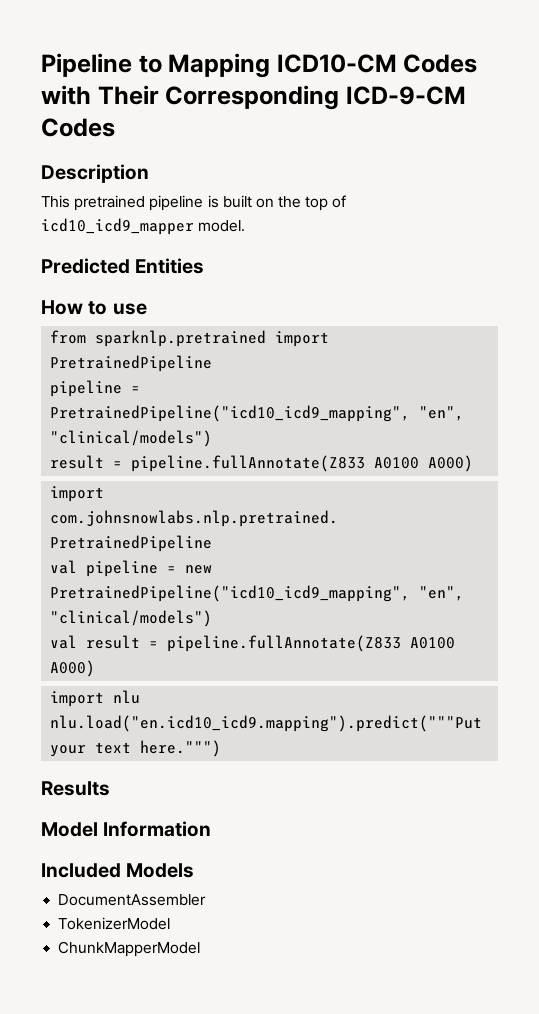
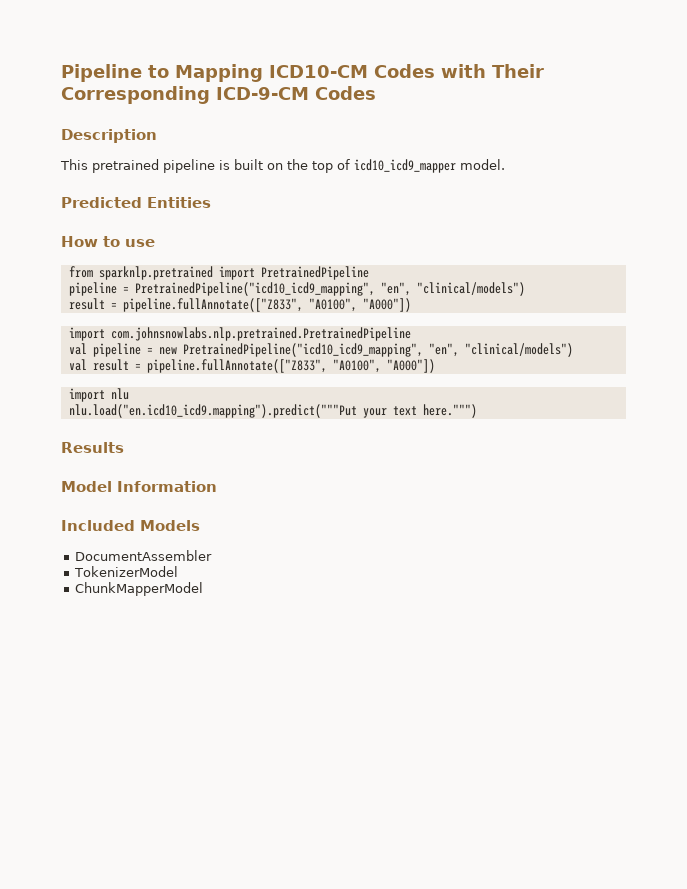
[131,455,474,472] pipeline.fullAnnotate(Z833 A0100 A000) -> [122,298,411,312] pipeline.fullAnnotate(["Z833", "A0100", "A000"])
[167,635,456,652] [50,660,96,677] pipeline.fullAnnotate(Z833 A0100 A000) -> [146,359,435,373] pipeline.fullAnnotate(["Z833", "A0100", "A000"])

